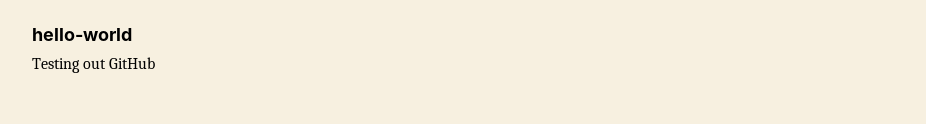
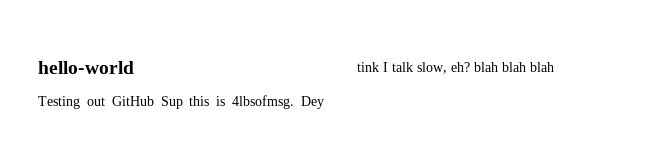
(156, 63) none -> [160,95,324,109] [357,62,554,74] Sup this is 4lbsofmsg. Dey tink I talk slow, eh? blah blah blah

